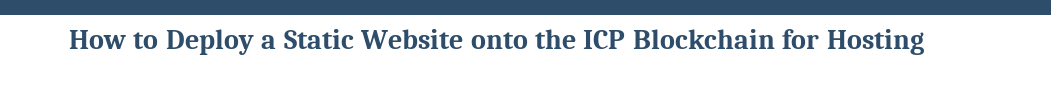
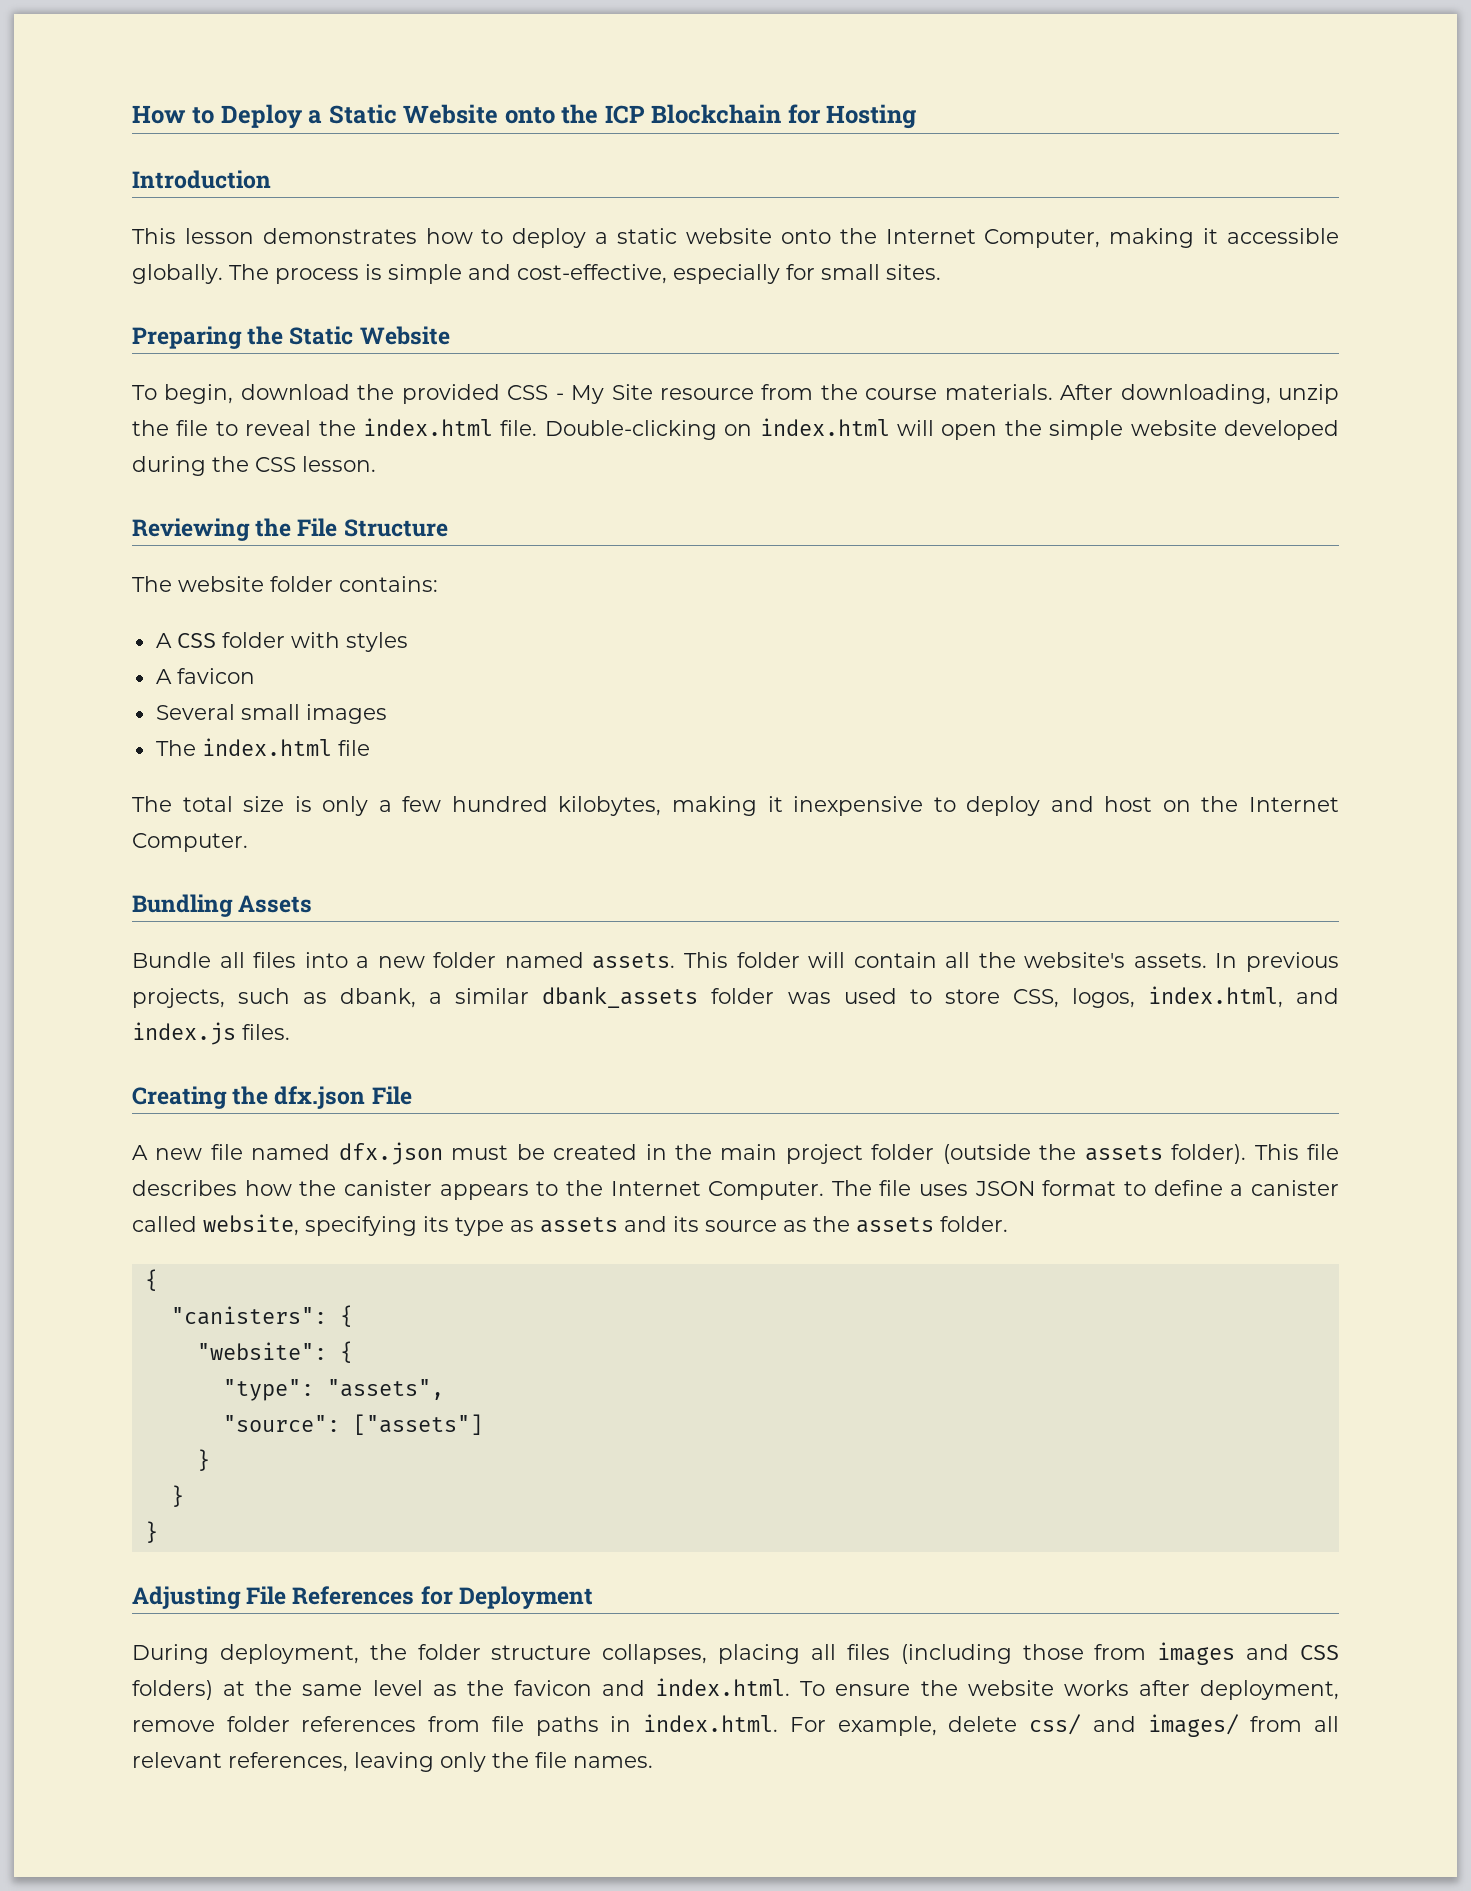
(924, 42) none -> [132,170,271,189] [132,228,1339,248] [132,264,941,284] [132,326,450,349] [132,384,1339,404] [132,418,1339,440] [132,456,376,476] [132,518,448,541] [132,576,438,592] [155,632,408,652] [155,668,255,684] [155,704,387,724] [155,738,370,756] [132,796,1339,816] [132,833,248,852] [132,894,313,917] [132,952,1339,972] [132,986,1340,1008] [132,1022,290,1045] [132,1086,412,1109] [132,1142,1339,1165] [132,1180,1339,1200] [132,1214,1008,1236] [144,1269,158,1291] [170,1305,353,1327] [196,1341,353,1363] [222,1379,444,1401] [222,1414,483,1435] [196,1449,210,1471] [170,1485,184,1507] [144,1521,158,1543] [132,1586,593,1609] [132,1642,1340,1665] [132,1678,1339,1700] [132,1714,1340,1737] [132,1752,653,1772] // Introduction // This lesson demonstrates how to deploy a static website onto the Internet Computer, making it accessible globally. The process is simple and cost-effective, especially for small sites. // Preparing the Static Website // To begin, download the provided CSS - My Site resource from the course materials. After downloading, unzip the file to reveal the index.html file. Double-clicking on index.html will open the simple website developed during the CSS lesson. // Reviewing the File Structure // The website folder contains: // A CSS folder with styles // A favicon // Several small images // The index.html file // The total size is only a few hundred kilobytes, making it inexpensive to deploy and host on the Internet Computer. // Bundling Assets // Bundle all files into a new folder named assets. This folder will contain all the website's assets. In previous projects, such as dbank, a similar dbank_assets folder was used to store CSS, logos, index.html, and index.js files. // Creating the dfx.json File // A new file named dfx.json must be created in the main project folder (outside the assets folder). This file describes how the canister appears to the Internet Computer. The file uses JSON format to define a canister called website, specifying its type as assets and its source as the assets folder. // { // "canisters": { // "website": { // "type": "assets", // "source": ["assets"] // } // } // } // Adjusting File References for Deployment // During deployment, the folder structure collapses, placing all files (including those from images and CSS folders) at the same level as the favicon and index.html. To ensure the website works after deployment, remove folder references from file paths in index.html. For example, delete css/ and images/ from all relevant references, leaving only the file names.

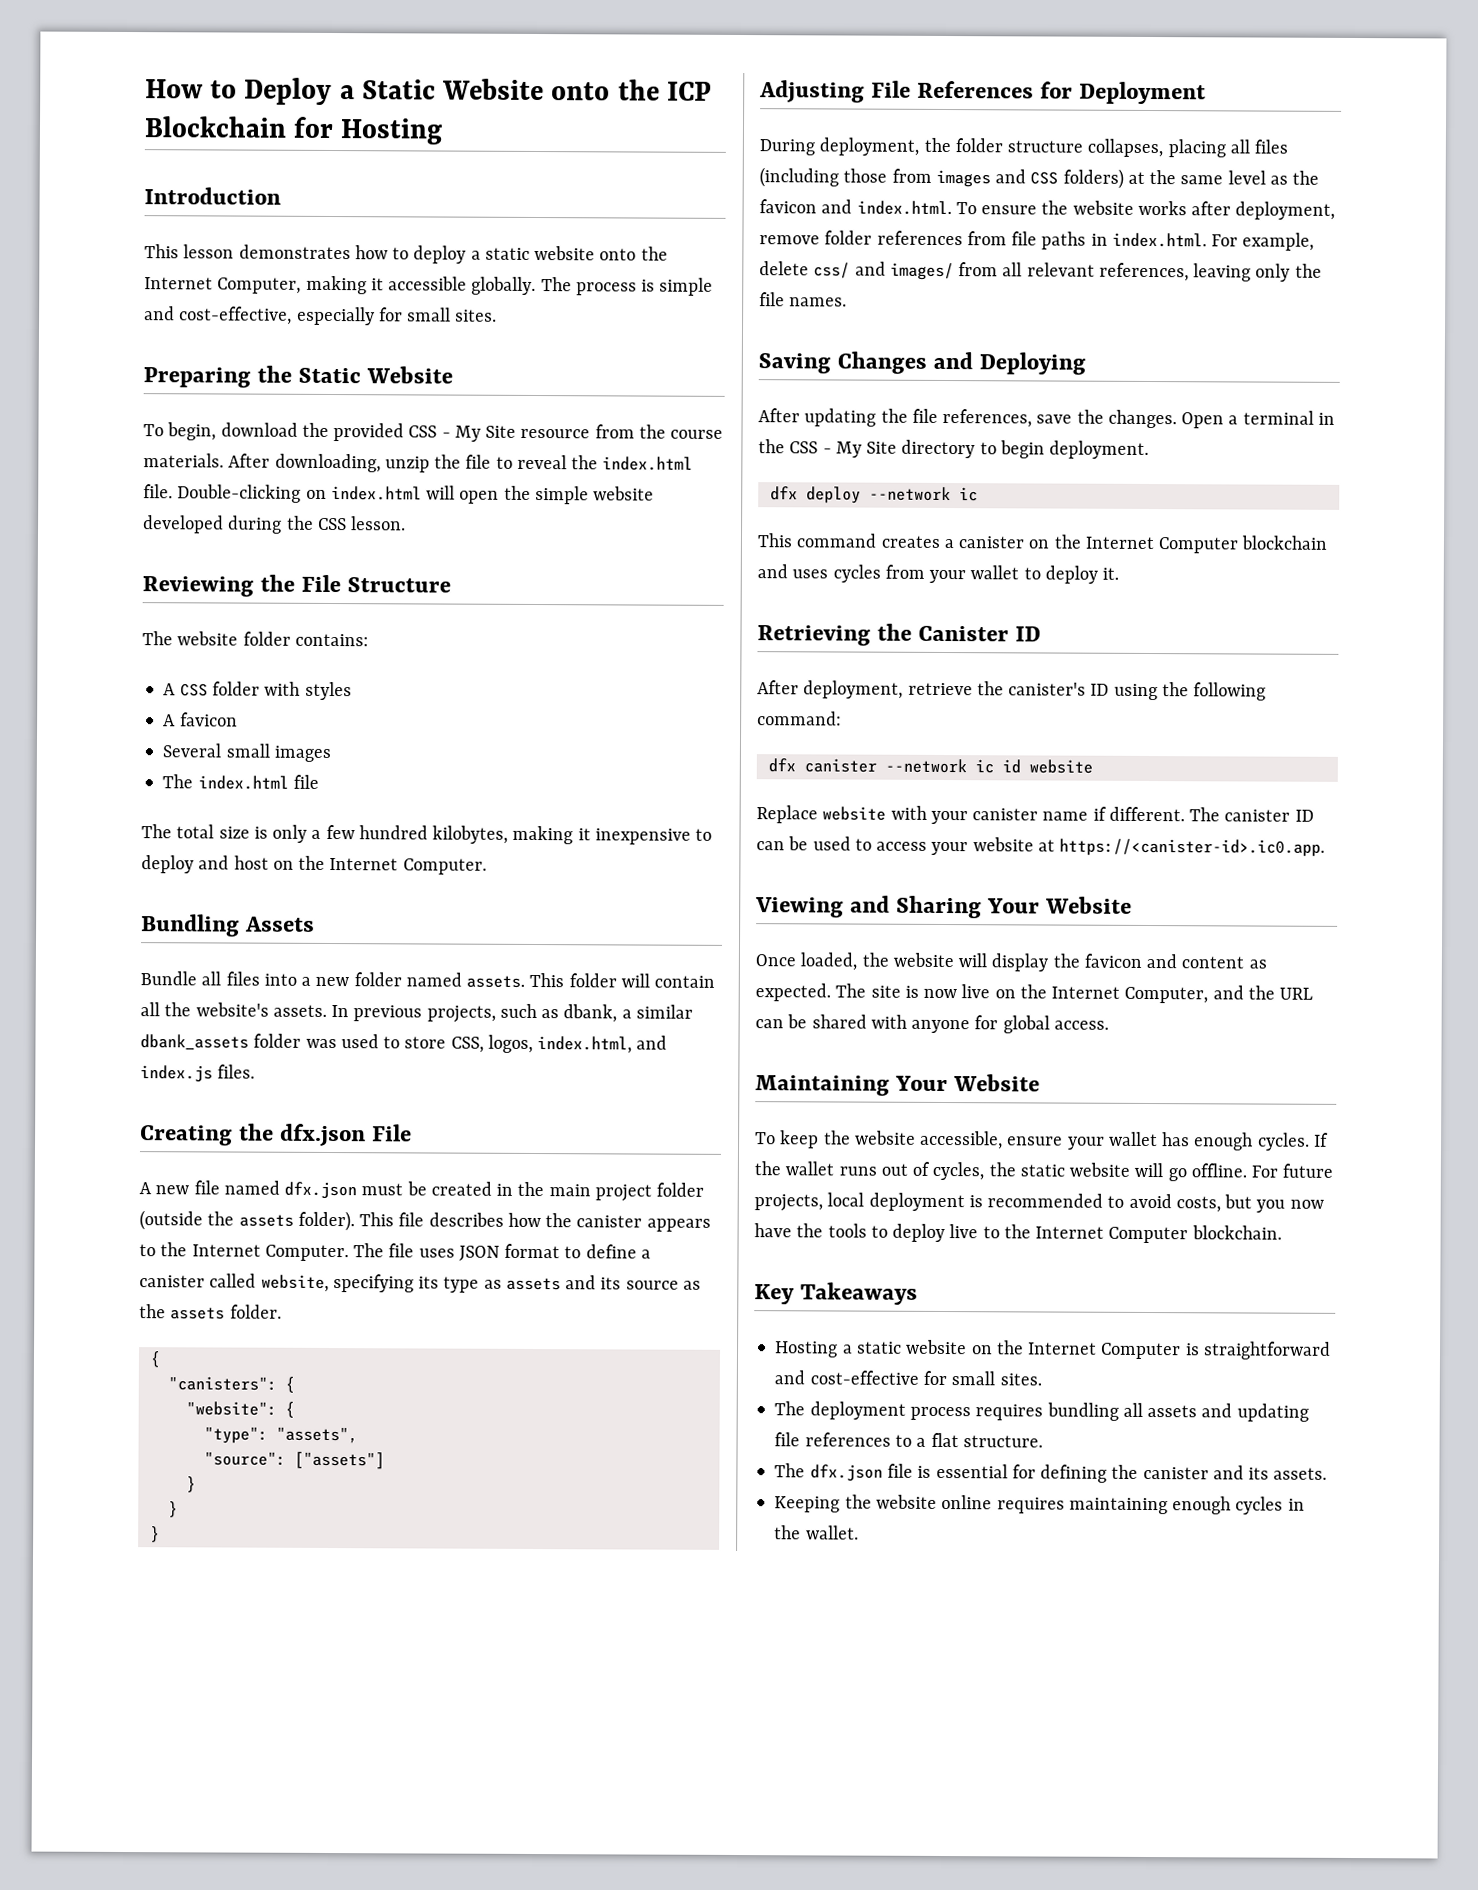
(653, 1762) none -> [758,351,1087,375] [758,408,1335,429] [758,439,1150,459] [769,486,978,504] [757,533,1329,554] [757,564,1120,584] [757,623,1042,646] [757,680,1267,701] [757,711,842,726] [767,758,1093,774] [756,805,1314,825] [756,836,1326,857] [755,895,1133,919] [755,952,1267,972] [755,983,1314,1004] [755,1014,1109,1034] [755,1074,1041,1096] [755,1130,1329,1151] [754,1161,1334,1182] [754,1192,1324,1213] [754,1223,1282,1244] [754,1282,919,1305] [774,1339,1331,1360] [774,1370,1042,1386] [774,1401,1309,1422] [774,1432,1043,1448] [774,1463,1328,1483] [774,1494,1305,1515] [774,1525,859,1540] // Saving Changes and Deploying // After updating the file references, save the changes. Open a terminal in the CSS - My Site directory to begin deployment. // dfx deploy --network ic // This command creates a canister on the Internet Computer blockchain and uses cycles from your wallet to deploy it. // Retrieving the Canister ID // After deployment, retrieve the canister's ID using the following command: // dfx canister --network ic id website // Replace website with your canister name if different. The canister ID can be used to access your website at https://<canister-id>.ic0.app. // Viewing and Sharing Your Website // Once loaded, the website will display the favicon and content as expected. The site is now live on the Internet Computer, and the URL can be shared with anyone for global access. // Maintaining Your Website // To keep the website accessible, ensure your wallet has enough cycles. If the wallet runs out of cycles, the static website will go offline. For future projects, local deployment is recommended to avoid costs, but you now have the tools to deploy live to the Internet Computer blockchain. // Key Takeaways // Hosting a static website on the Internet Computer is straightforward and cost-effective for small sites. // The deployment process requires bundling all assets and updating file references to a flat structure. // The dfx.json file is essential for defining the canister and its assets. // Keeping the website online requires maintaining enough cycles in the wallet.

